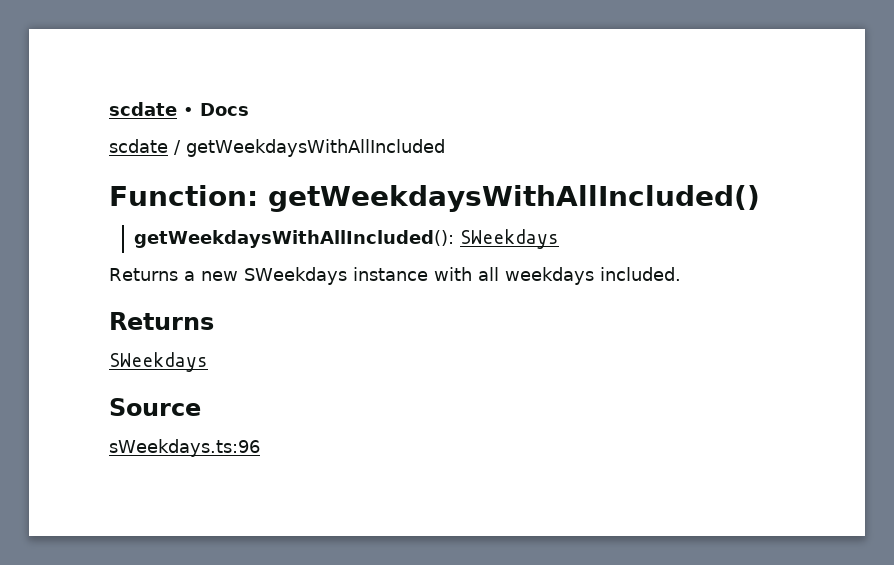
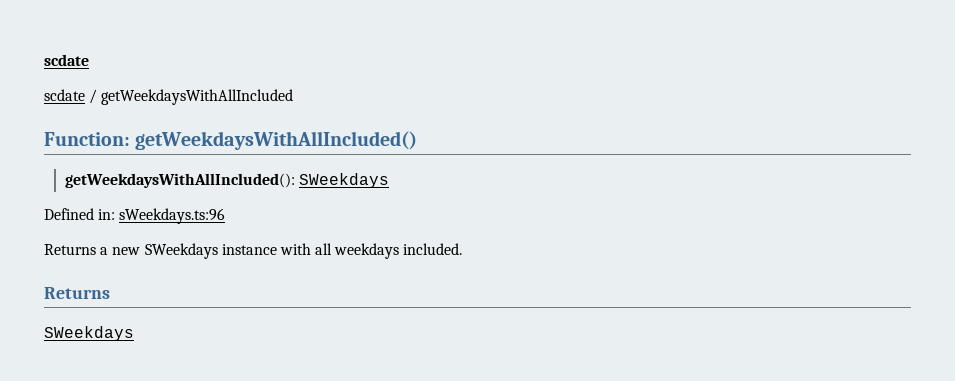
[109,102,249,116] scdate • Docs -> [44,54,89,66] scdate
(560, 239) none -> [44,208,226,224] // Defined in: sWeekdays.ts:96
[109,398,201,416] [109,439,260,457] // Source // sWeekdays.ts:96 -> (134, 333) none

